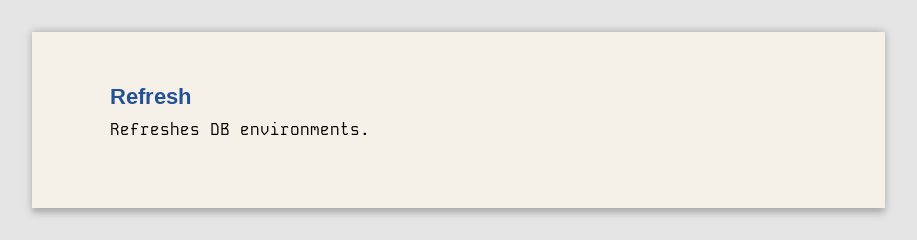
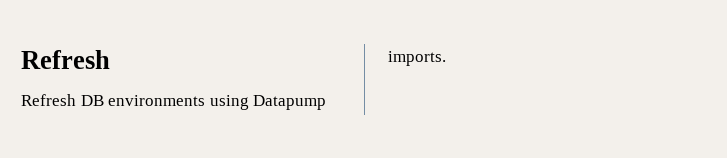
[110,121,370,135] Refreshes DB environments. -> [21,94,327,110] [388,51,446,66] Refresh DB environments using Datapump imports.

